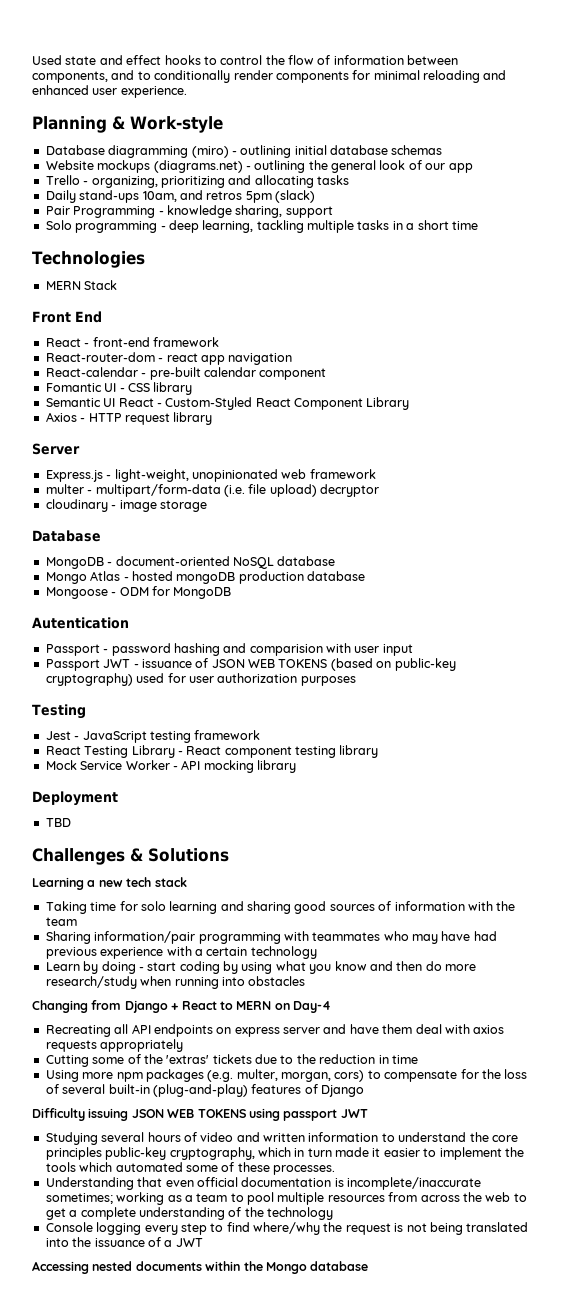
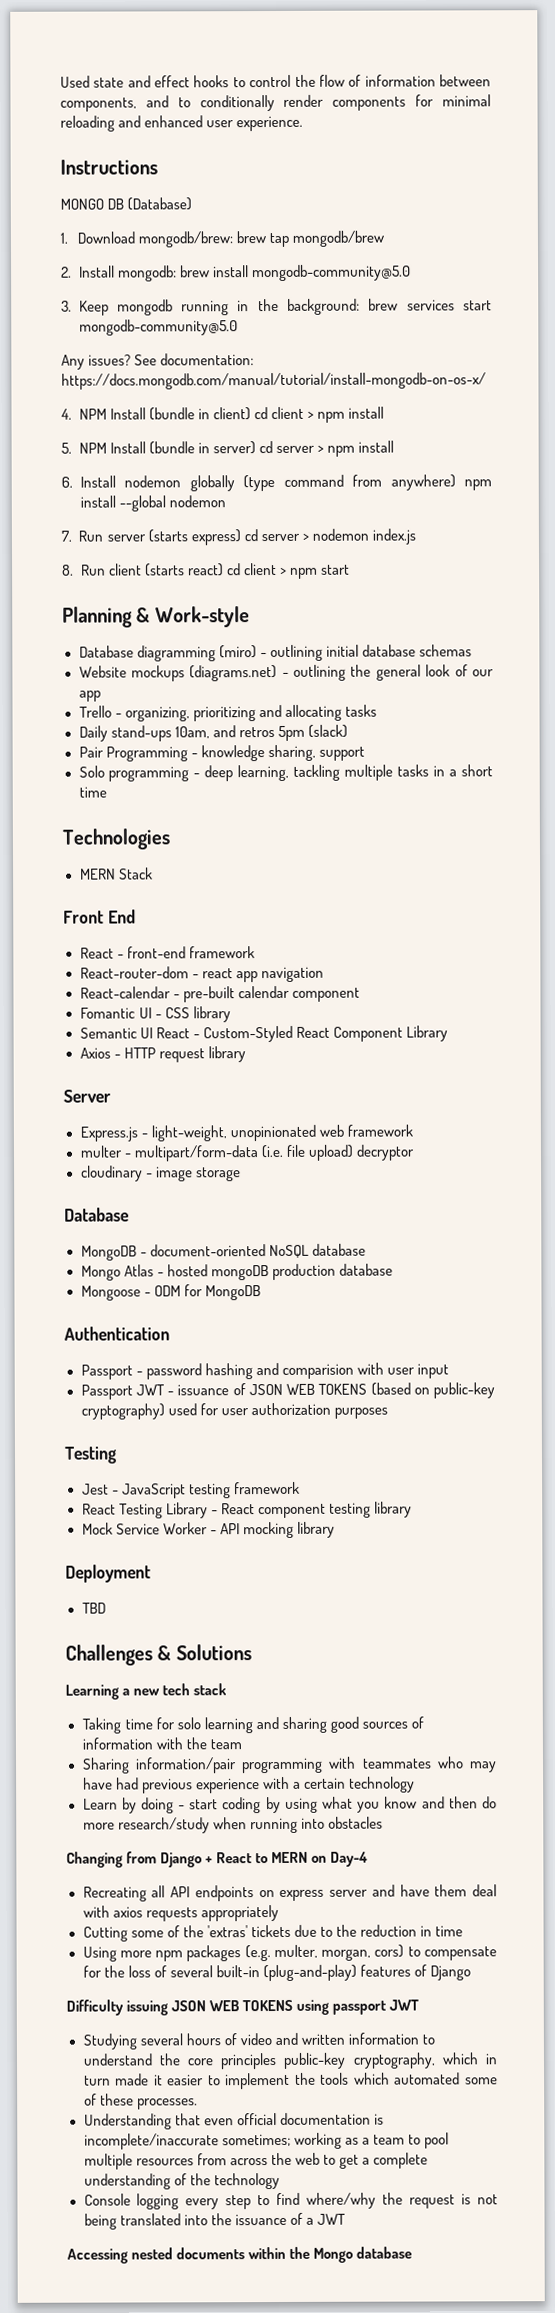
(187, 92) none -> [60,159,158,175] [60,197,193,211] [60,230,385,248] [61,264,411,282] [61,298,492,316] [78,319,238,336] [61,353,255,370] [61,372,486,390] [61,406,384,423] [61,440,394,457] [61,474,492,492] [79,495,226,512] [61,528,416,546] [62,563,350,579] // Instructions // MONGO DB (Database) // 1. Download mongodb/brew: brew tap mongodb/brew // 2. Install mongodb: brew install mongodb-community@5.0 // 3. Keep mongodb running in the background: brew services start mongodb-community@5.0 // Any issues? See documentation: https://docs.mongodb.com/manual/tutorial/install-mongodb-on-os-x/ // 4. NPM Install (bundle in client) cd client > npm install // 5. NPM Install (bundle in server) cd server > npm install // 6. Install nodemon globally (type command from anywhere) npm install --global nodemon // 7. Run server (starts express) cd server > nodemon index.js // 8. Run client (starts react) cd client > npm start
[32,617,129,629] Autentication -> [64,1326,170,1341] Authentication

